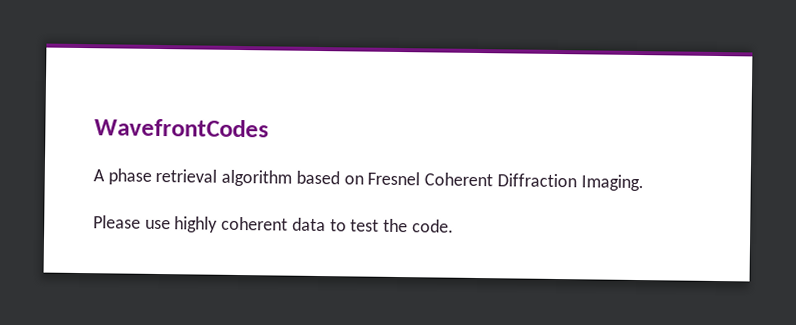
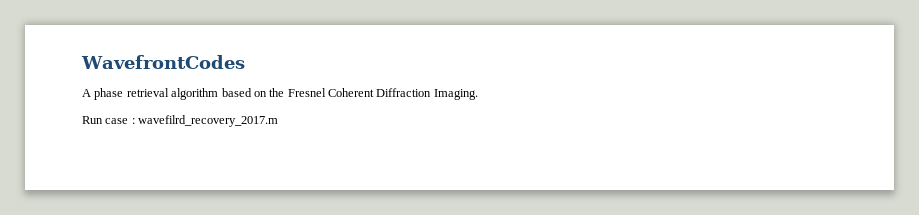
(364, 180) none -> [269,88,285,97] the
[93,215,454,233] Please use highly coherent data to test the code. -> [82,115,279,127] Run case : wavefilrd_recovery_2017.m

